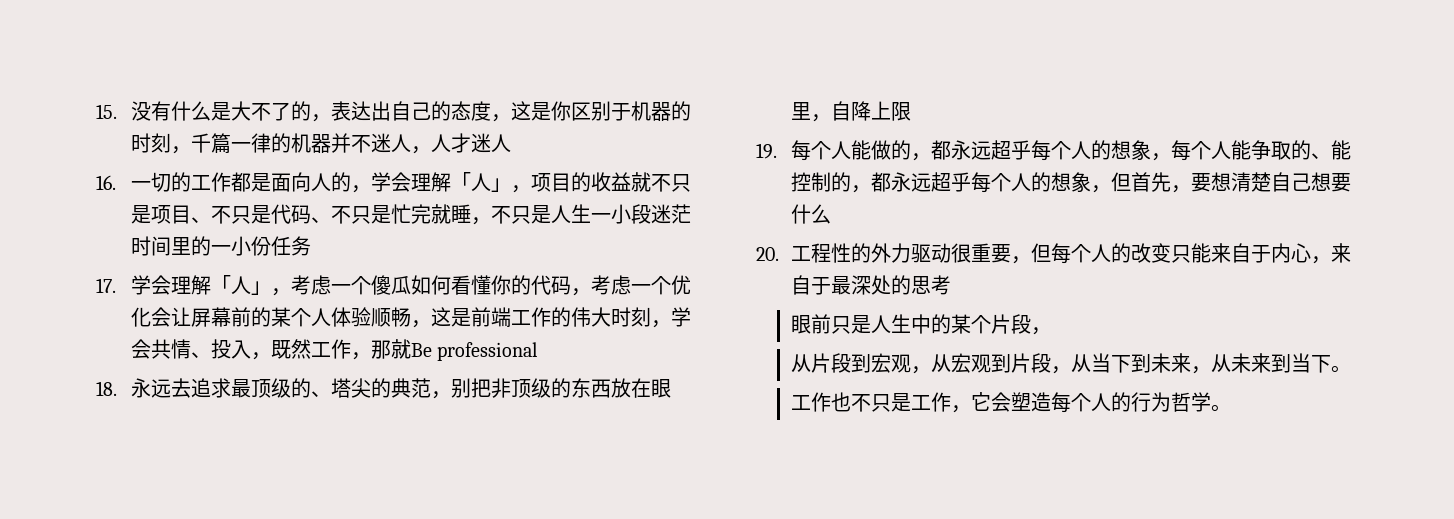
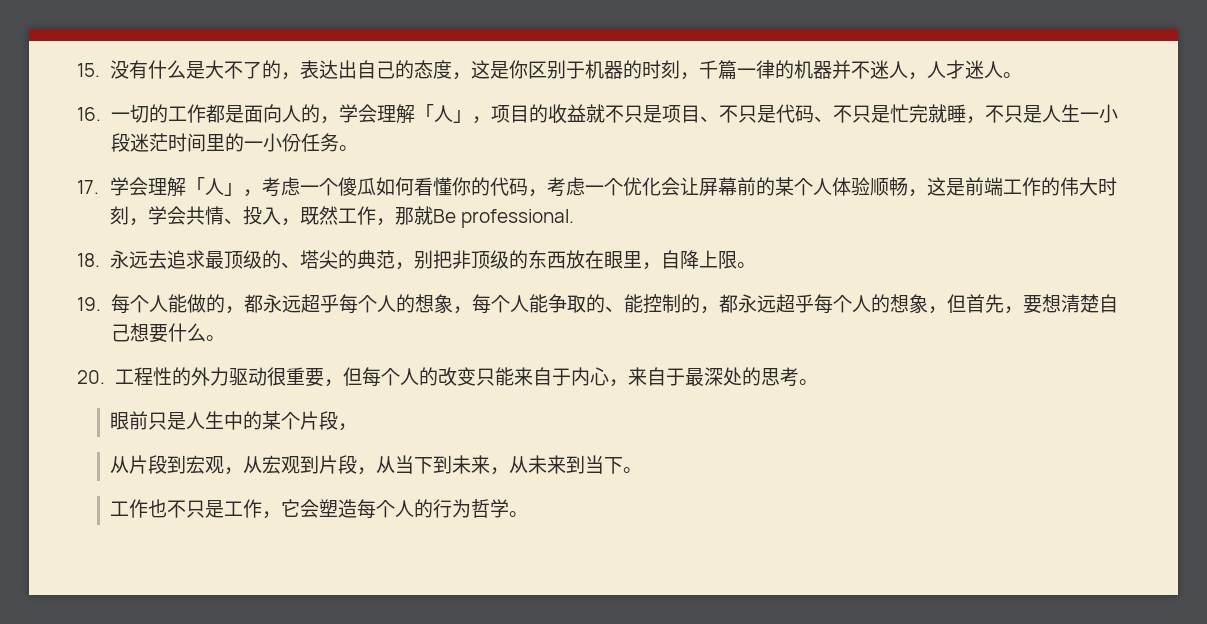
(511, 143) none -> [1002,72,1022,78] 。
(311, 246) none -> [338,145,358,151] 。
[437,342,539,361] professional -> [461,209,575,228] professional.
(911, 111) none -> [736,262,756,268] 。
(831, 214) none -> [205,335,225,341] 。
(951, 285) none -> [798,379,818,385] 。

